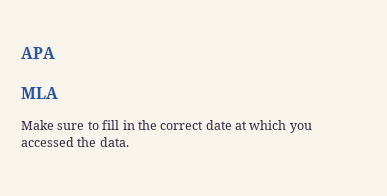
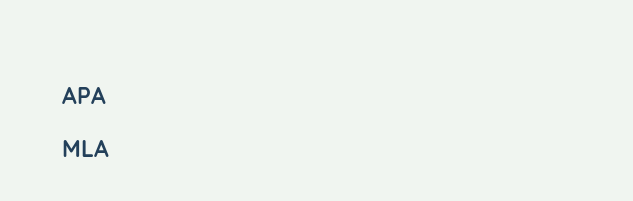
[21,120,312,133] [21,137,129,147] // Make sure to fill in the correct date at which you accessed the data. -> (109, 148) none

